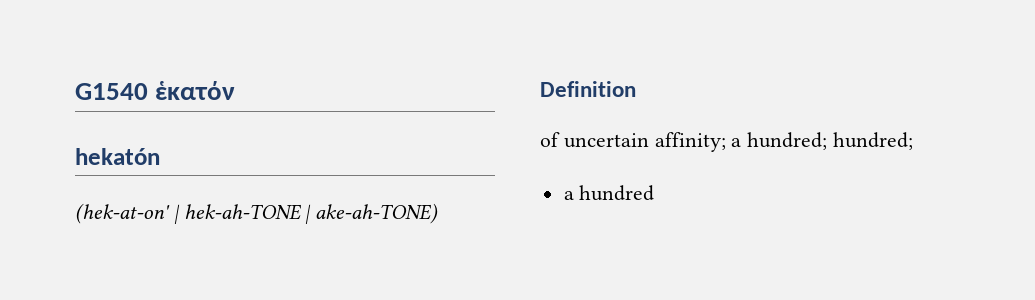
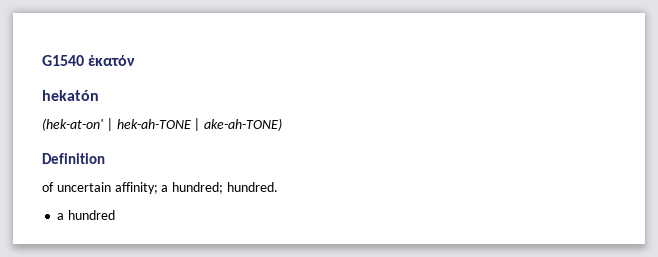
[833,132,914,150] hundred; -> [226,182,278,192] hundred.

